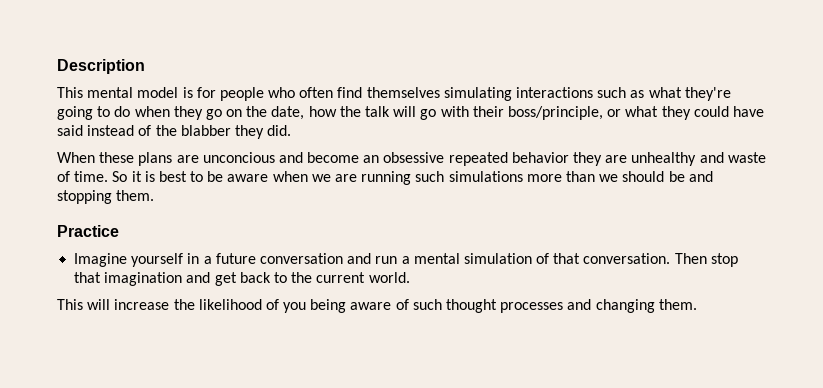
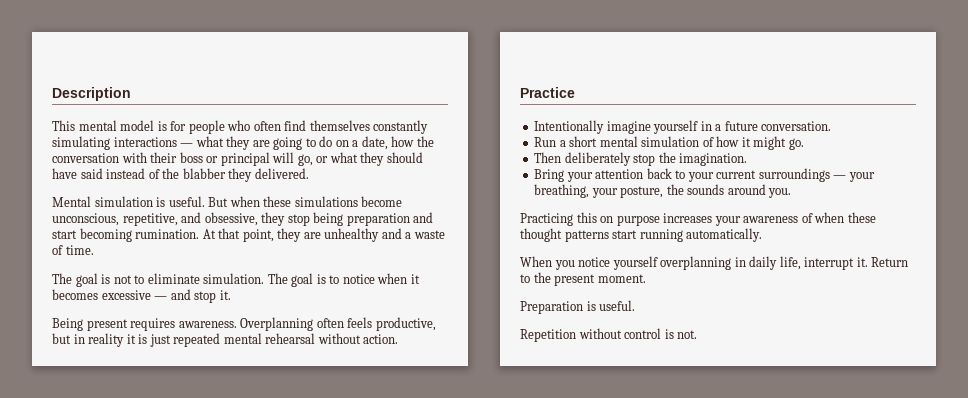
(440, 92) none -> [373,120,429,134] constantly
[597,87,731,101] [57,106,603,120] such as what they're going to do when they go on the date, how the talk will go with their boss/principle, -> [180,136,434,150] [52,152,313,166] — what they are going to do on a date, how the conversation with their boss or principal will go,
[693,106,729,117] could -> [386,152,423,163] should
[267,125,292,136] [57,152,569,166] did. // When these plans are unconcious and become an obsessive repeated behavior -> [254,168,309,179] [52,196,403,207] [52,212,434,226] [52,228,274,242] delivered. // Mental simulation is useful. But when these simulations become unconscious, repetitive, and obsessive, they stop being preparation and start becoming rumination. At that point,
(724, 157) none -> [405,232,412,239] a
[112,171,713,185] [57,190,155,204] So it is best to be aware when we are running such simulations more than we should be and stopping them. -> [52,273,420,287] [52,289,231,303] [52,317,436,331] [52,333,399,347] // The goal is not to eliminate simulation. The goal is to notice when it becomes excessive — and stop it. // Being present requires awareness. Overplanning often feels productive, but in reality it is just repeated mental rehearsal without action.
[74,253,128,267] Imagine -> [534,120,651,134] Intentionally imagine
[259,253,738,267] [74,272,410,286] [57,299,697,313] conversation and run a mental simulation of that conversation. Then stop that imagination and get back to the current world. // This will increase the likelihood of you being aware of such thought processes and changing them. -> [761,121,832,131] [534,136,804,150] [534,152,748,166] [534,168,875,182] [534,184,792,198] [520,212,876,226] [520,228,763,242] [520,256,909,270] [520,272,646,286] [520,300,636,314] [520,328,698,342] conversation. // Run a short mental simulation of how it might go. // Then deliberately stop the imagination. // Bring your attention back to your current surroundings — your breathing, your posture, the sounds around you. // Practicing this on purpose increases your awareness of when these thought patterns start running automatically. // When you notice yourself overplanning in daily life, interrupt it. Return to the present moment. // Preparation is useful. // Repetition without control is not.

